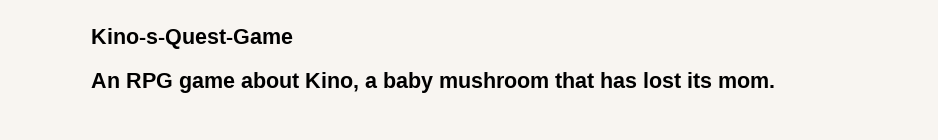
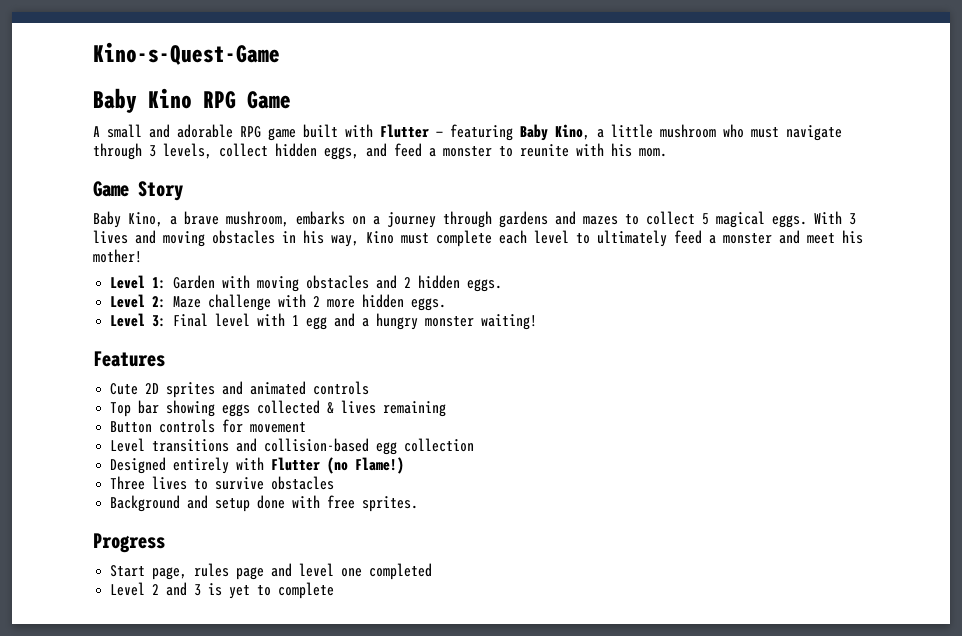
[91,72,775,93] An RPG game about Kino, a baby mushroom that has lost its mom. -> [93,88,291,113] [93,124,842,141] [93,143,667,160] [93,181,183,201] [93,211,856,228] [93,230,863,247] [93,249,142,263] [110,275,503,292] [110,294,447,311] [110,313,538,330] [93,351,165,367] [110,381,370,398] [110,400,447,417] [110,419,307,433] [110,438,475,455] [110,457,405,474] [110,476,335,490] [110,495,419,512] [93,533,165,553] [110,563,433,580] [110,582,335,599] Baby Kino RPG Game // A small and adorable RPG game built with Flutter — featuring Baby Kino, a little mushroom who must navigate through 3 levels, collect hidden eggs, and feed a monster to reunite with his mom. // Game Story // Baby Kino, a brave mushroom, embarks on a journey through gardens and mazes to collect 5 magical eggs. With 3 lives and moving obstacles in his way, Kino must complete each level to ultimately feed a monster and meet his mother! // Level 1: Garden with moving obstacles and 2 hidden eggs. // Level 2: Maze challenge with 2 more hidden eggs. // Level 3: Final level with 1 egg and a hungry monster waiting! // Features // Cute 2D sprites and animated controls // Top bar showing eggs collected & lives remaining // Button controls for movement // Level transitions and collision-based egg collection // Designed entirely with Flutter (no Flame!) // Three lives to survive obstacles // Background and setup done with free sprites. // Progress // Start page, rules page and level one completed // Level 2 and 3 is yet to complete

